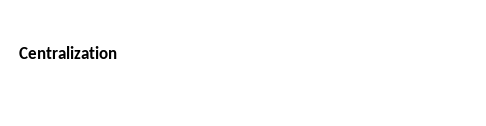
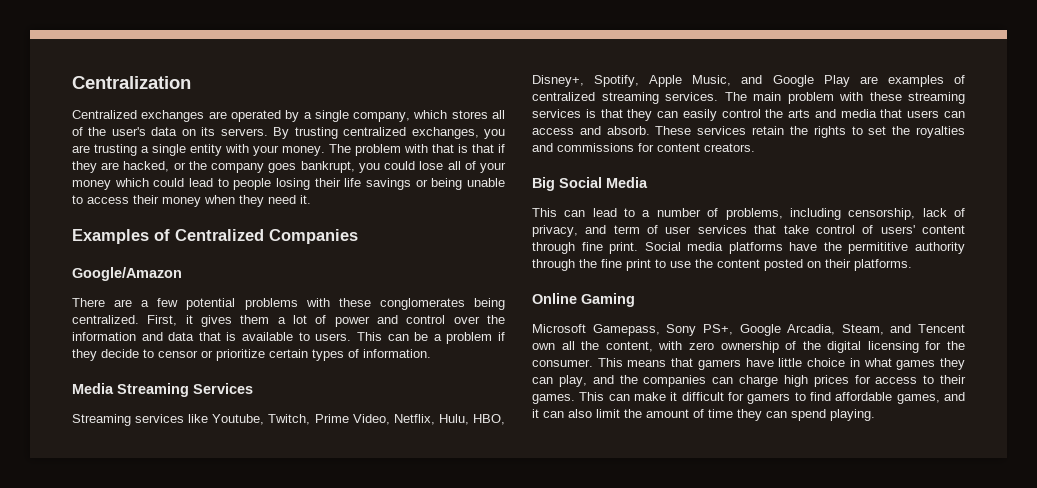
(117, 52) none -> [72,110,506,122] [72,127,505,139] [72,144,505,156] [72,161,506,173] [72,178,506,190] [72,195,311,207] [72,229,358,244] [72,267,182,281] [72,298,505,310] [72,315,505,327] [72,332,506,344] [72,349,431,361] [72,383,253,397] [72,414,505,426] [532,75,965,87] [532,92,965,104] [532,109,965,121] [532,126,965,138] [532,143,755,152] [532,177,648,191] [532,208,965,220] [532,225,965,237] [532,242,965,254] [532,259,912,271] [532,293,635,307] [532,324,965,336] [532,341,965,353] [532,358,966,370] [532,375,966,387] [532,392,965,404] [532,409,875,421] // Centralized exchanges are operated by a single company, which stores all of the user's data on its servers. By trusting centralized exchanges, you are trusting a single entity with your money. The problem with that is that if they are hacked, or the company goes bankrupt, you could lose all of your money which could lead to people losing their life savings or being unable to access their money when they need it. // Examples of Centralized Companies // Google/Amazon // There are a few potential problems with these conglomerates being centralized. First, it gives them a lot of power and control over the information and data that is available to users. This can be a problem if they decide to censor or prioritize certain types of information. // Media Streaming Services // Streaming services like Youtube, Twitch, Prime Video, Netflix, Hulu, HBO, Disney+, Spotify, Apple Music, and Google Play are examples of centralized streaming services. The main problem with these streaming services is that they can easily control the arts and media that users can access and absorb. These services retain the rights to set the royalties and commissions for content creators. // Big Social Media // This can lead to a number of problems, including censorship, lack of privacy, and term of user services that take control of users' content through fine print. Social media platforms have the permititive authority through the fine print to use the content posted on their platforms. // Online Gaming // Microsoft Gamepass, Sony PS+, Google Arcadia, Steam, and Tencent own all the content, with zero ownership of the digital licensing for the consumer. This means that gamers have little choice in what games they can play, and the companies can charge high prices for access to their games. This can make it difficult for gamers to find affordable games, and it can also limit the amount of time they can spend playing.

